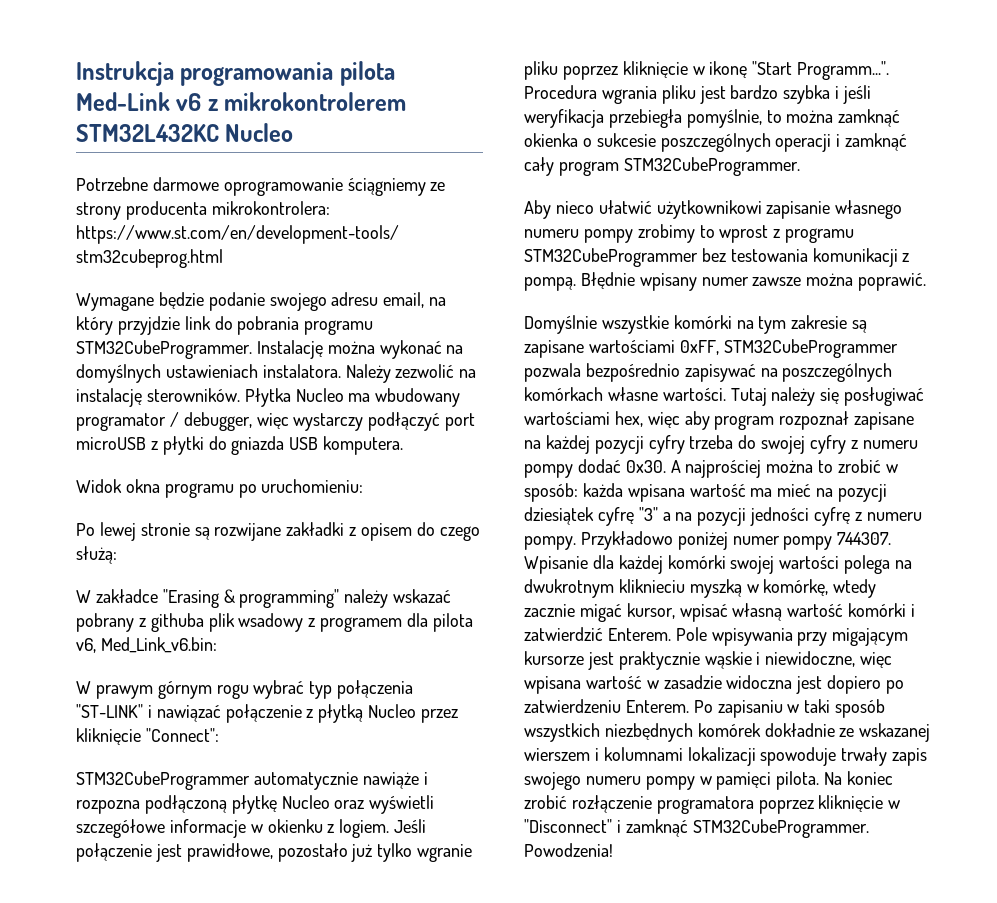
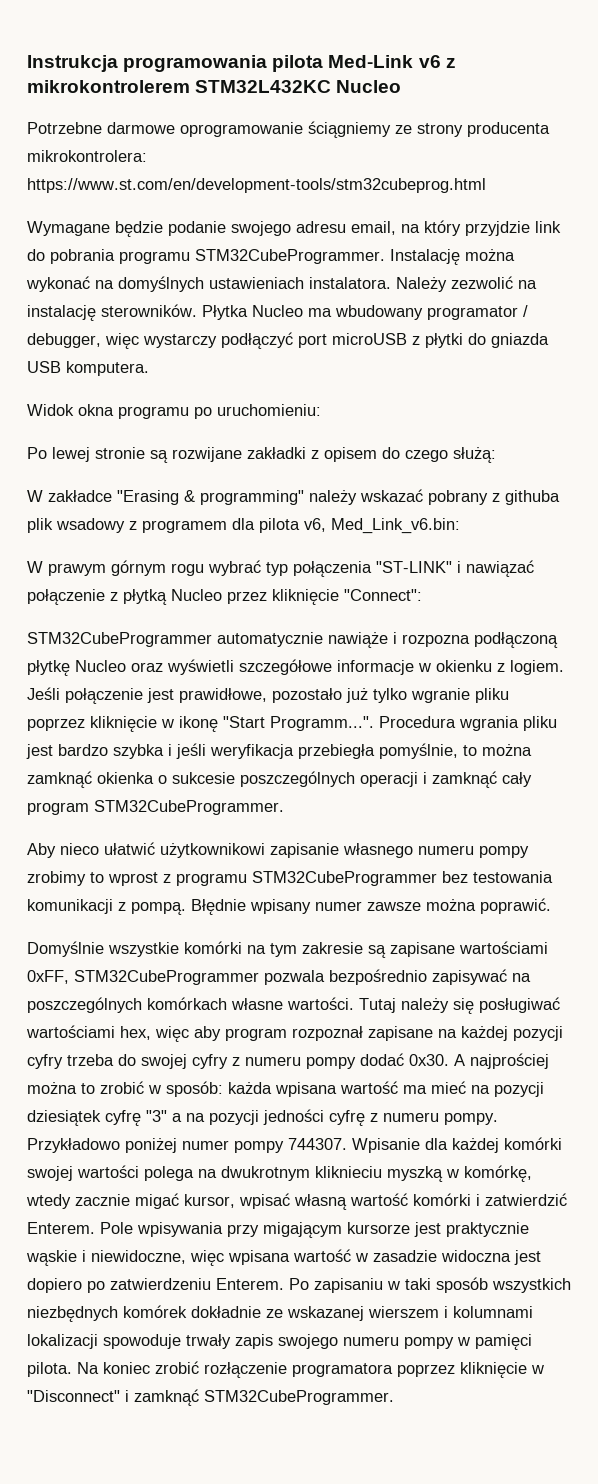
[524,843,613,857] Powodzenia! -> (394, 1397) none

